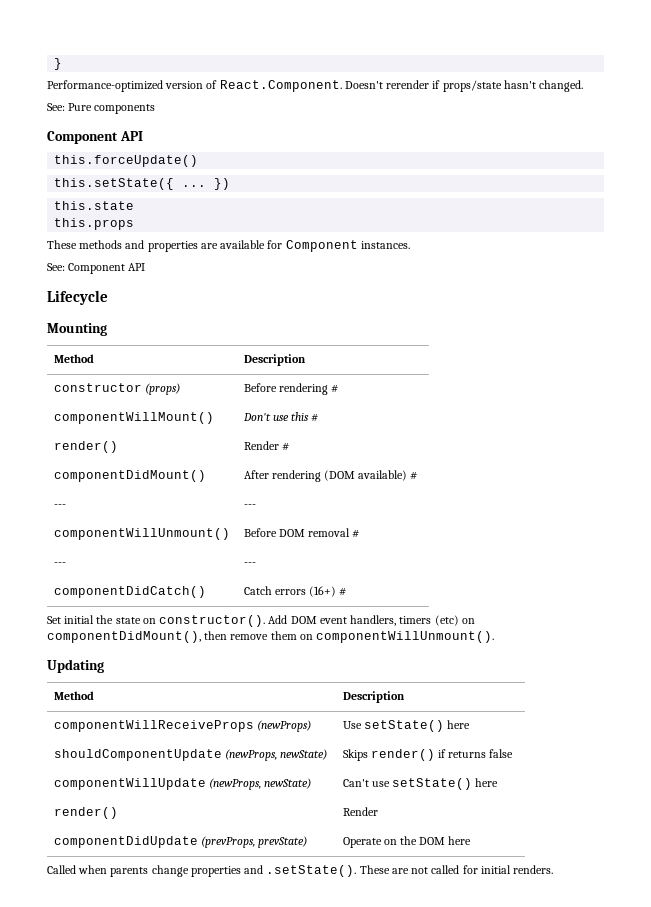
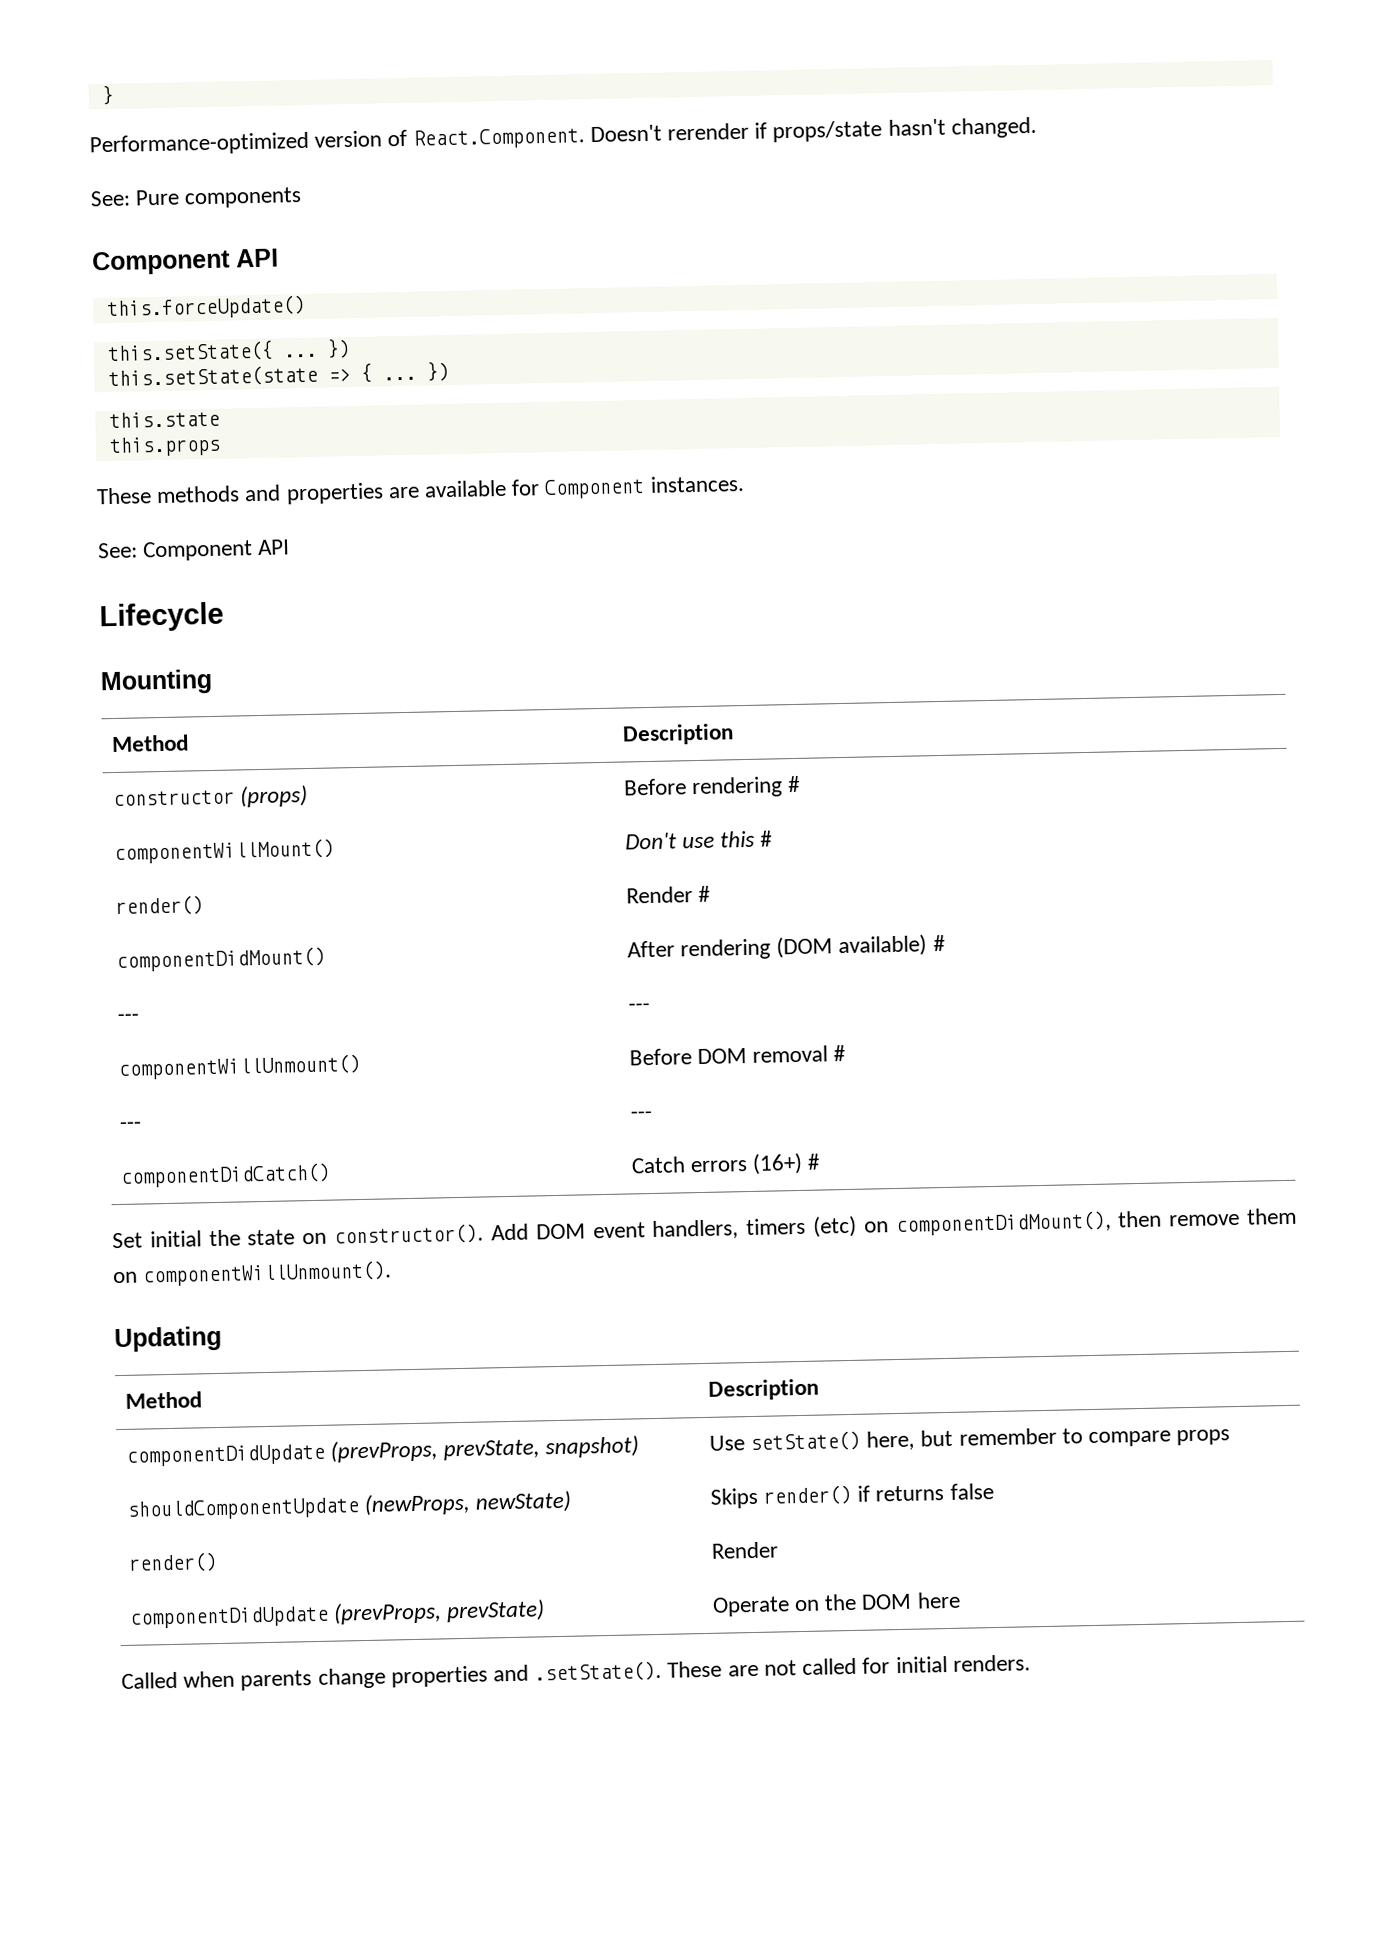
(231, 184) none -> [107,361,450,389] // this.setState(state => { ... })
[53,720,311,732] [342,720,470,732] componentWillReceiveProps (newProps) | Use setState() here -> [125,1435,640,1467] [708,1427,1231,1453] componentDidUpdate (prevProps, prevState, snapshot) | Use setState() here, but remember to compare props
[53,778,311,790] [342,778,499,790] // componentWillUpdate (newProps, newState) | Can't use setState() here -> (994, 1491) none

